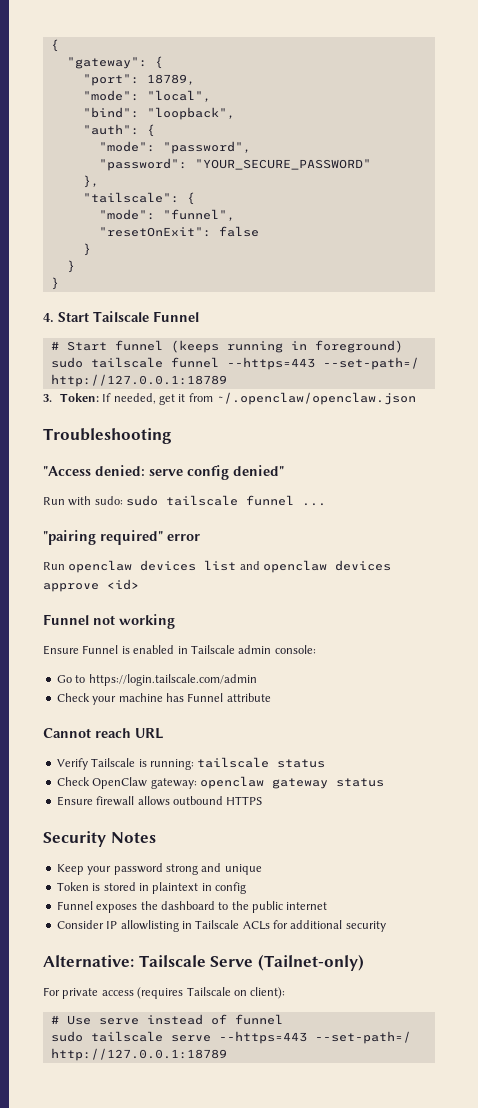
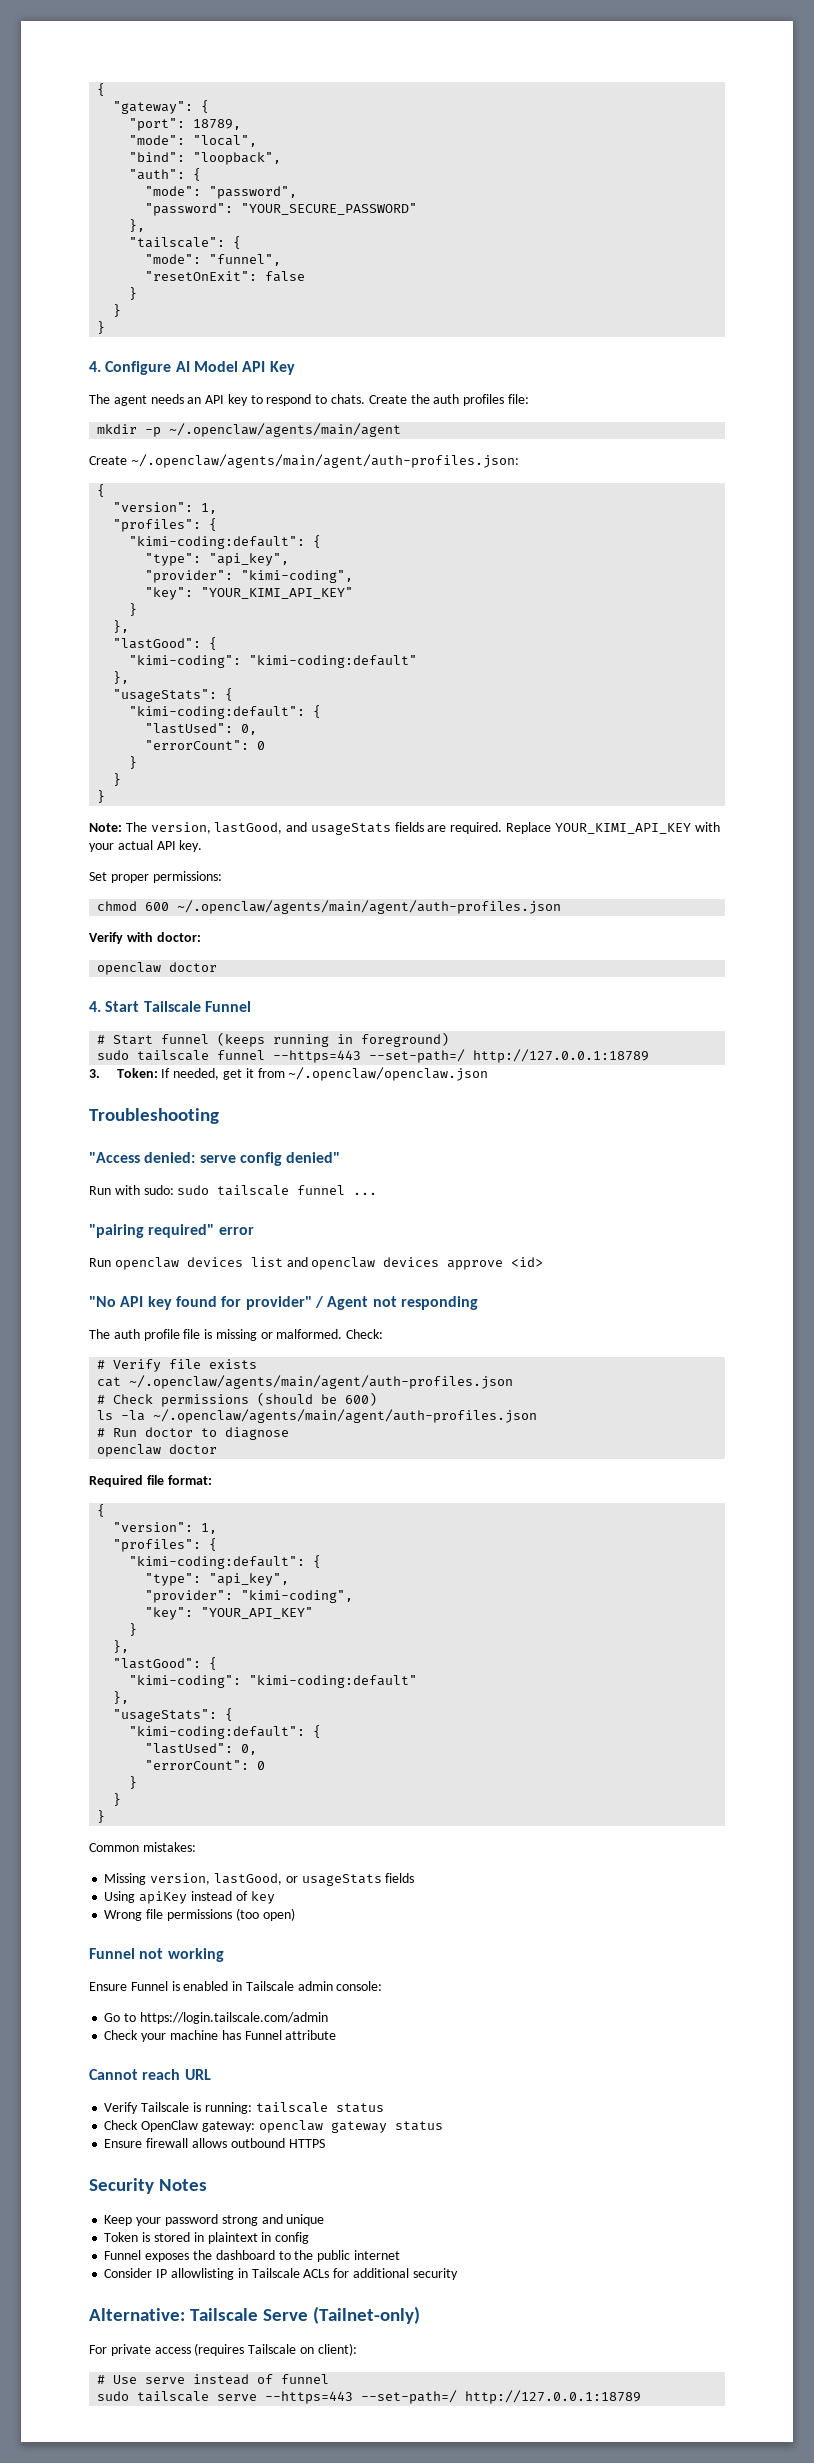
(59, 283) none -> [89,361,295,375] [89,394,529,406] [97,423,402,437] [89,454,519,468] [97,484,106,497] [113,502,218,514] [113,518,218,532] [129,535,322,549] [145,553,290,566] [145,570,354,583] [145,587,354,600] [129,603,138,616] [113,620,130,633] [113,637,218,650] [129,655,418,668] [113,671,130,684] [113,688,234,702] [129,705,322,719] [145,723,258,735] [145,740,266,750] [129,756,138,769] [113,773,122,786] [97,790,106,803] [89,822,720,835] [89,840,203,852] [89,871,222,883] [97,900,562,914] [89,932,201,944] [97,962,218,975] // 4. Configure AI Model API Key // The agent needs an API key to respond to chats. Create the auth profiles file: // mkdir -p ~/.openclaw/agents/main/agent // Create ~/.openclaw/agents/main/agent/auth-profiles.json: // { // "version": 1, // "profiles": { // "kimi-coding:default": { // "type": "api_key", // "provider": "kimi-coding", // "key": "YOUR_KIMI_API_KEY" // } // }, // "lastGood": { // "kimi-coding": "kimi-coding:default" // }, // "usageStats": { // "kimi-coding:default": { // "lastUsed": 0, // "errorCount": 0 // } // } // } // Note: The version, lastGood, and usageStats fields are required. Replace YOUR_KIMI_API_KEY with your actual API key. // Set proper permissions: // chmod 600 ~/.openclaw/agents/main/agent/auth-profiles.json // Verify with doctor: // openclaw doctor
(139, 584) none -> [89,1296,478,1310] [89,1329,384,1341] [97,1359,258,1372] [97,1375,514,1389] [97,1392,378,1407] [97,1409,538,1423] [97,1427,290,1440] [97,1444,218,1457] [89,1475,212,1487] [97,1504,106,1517] [113,1522,218,1534] [113,1538,218,1552] [129,1555,322,1569] [145,1573,290,1586] [145,1590,354,1603] [145,1607,314,1620] [129,1623,138,1636] [113,1640,130,1653] [113,1657,218,1670] [129,1675,418,1688] [113,1691,130,1704] [113,1708,234,1722] [129,1725,322,1739] [145,1743,258,1755] [145,1760,266,1770] [129,1776,138,1789] [113,1793,122,1806] [97,1810,106,1823] [89,1842,196,1852] [104,1873,415,1886] [104,1891,275,1904] [104,1908,295,1921] // "No API key found for provider" / Agent not responding // The auth profile file is missing or malformed. Check: // # Verify file exists // cat ~/.openclaw/agents/main/agent/auth-profiles.json // # Check permissions (should be 600) // ls -la ~/.openclaw/agents/main/agent/auth-profiles.json // # Run doctor to diagnose // openclaw doctor // Required file format: // { // "version": 1, // "profiles": { // "kimi-coding:default": { // "type": "api_key", // "provider": "kimi-coding", // "key": "YOUR_API_KEY" // } // }, // "lastGood": { // "kimi-coding": "kimi-coding:default" // }, // "usageStats": { // "kimi-coding:default": { // "lastUsed": 0, // "errorCount": 0 // } // } // } // Common mistakes: // Missing version, lastGood, or usageStats fields // Using apiKey instead of key // Wrong file permissions (too open)

